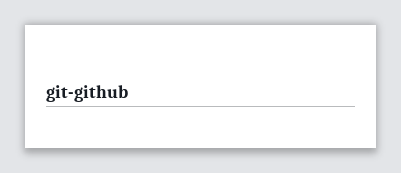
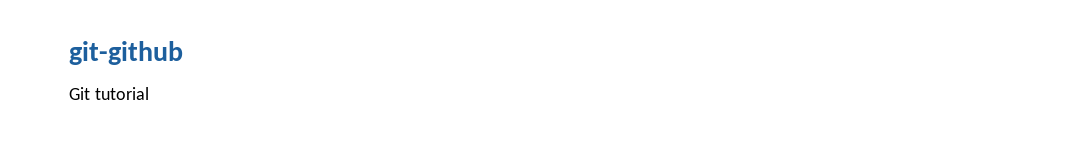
(128, 93) none -> [69,87,149,100] // Git tutorial

